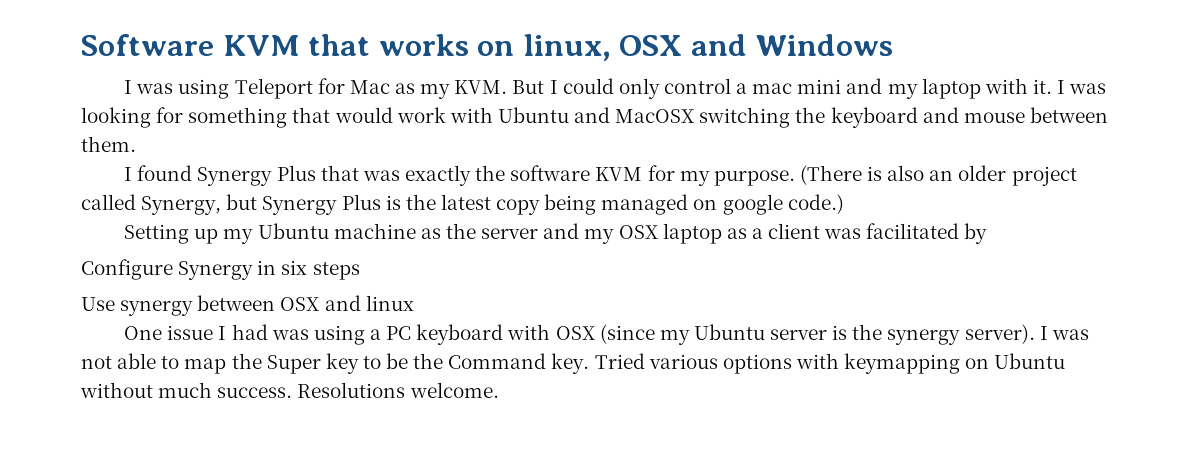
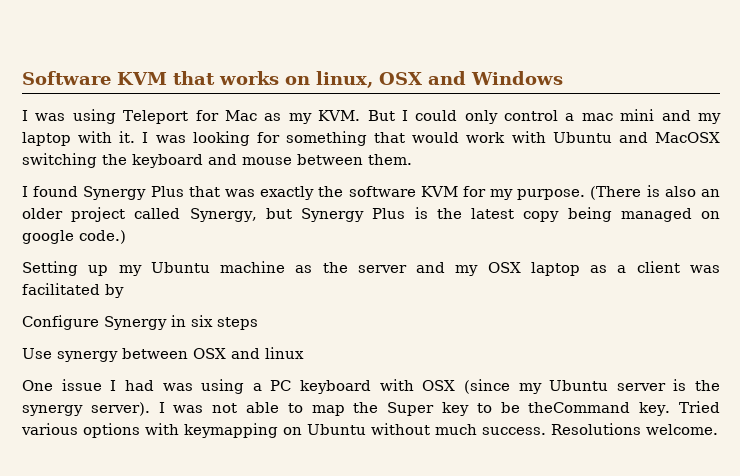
[413,353,547,369] the Command -> [528,402,631,413] theCommand

